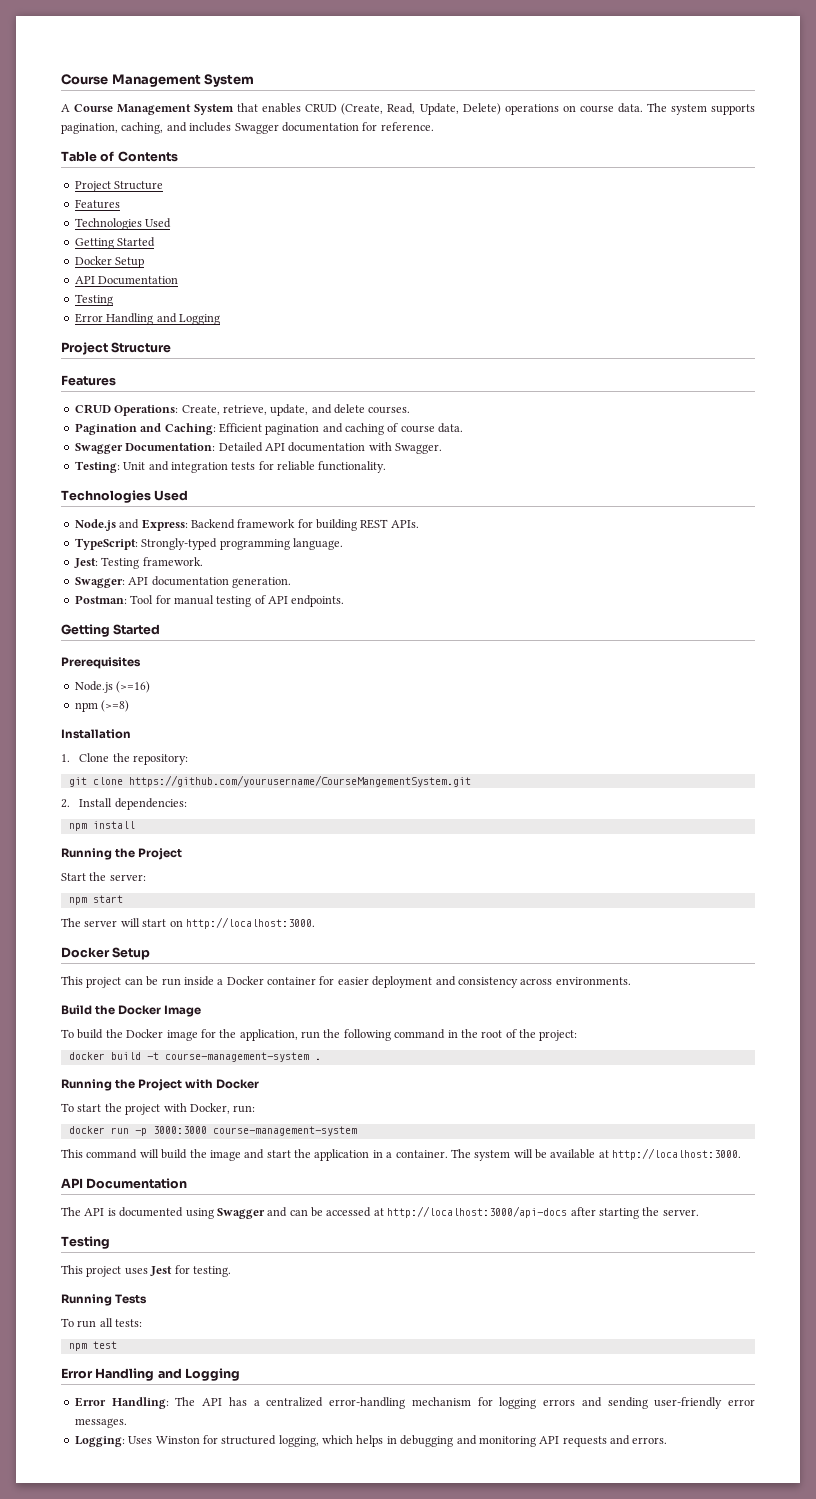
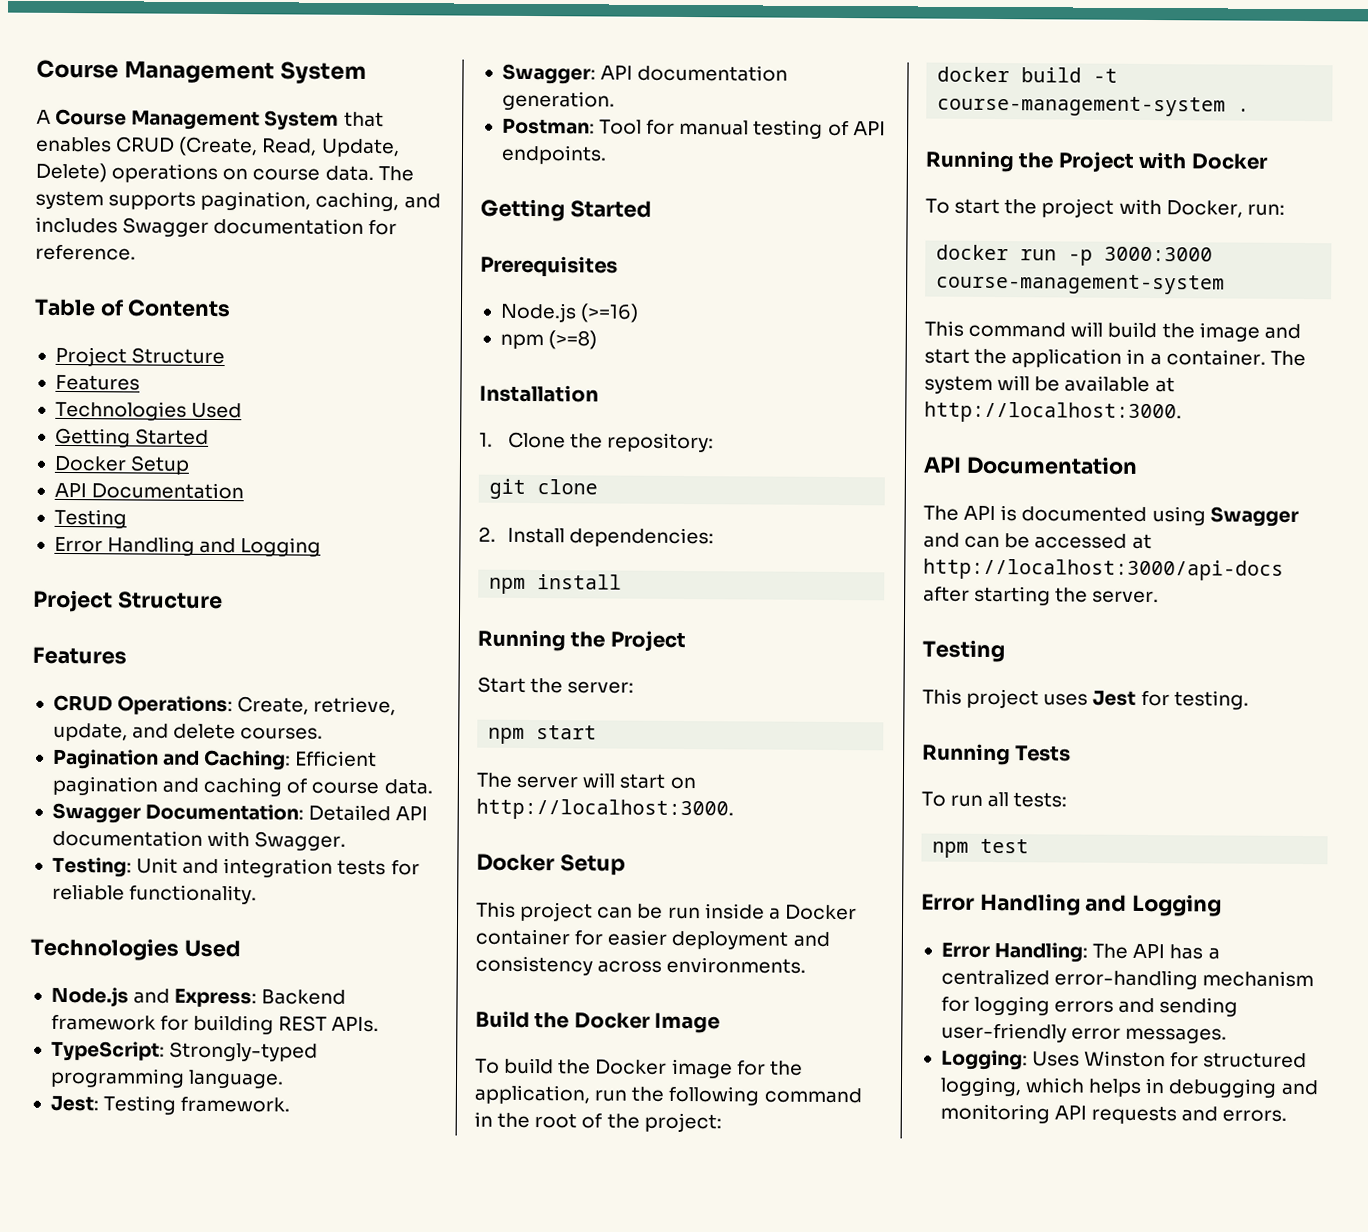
[128,775,471,787] https://github.com/yourusername/CourseMangementSystem.git -> (599, 487) none

